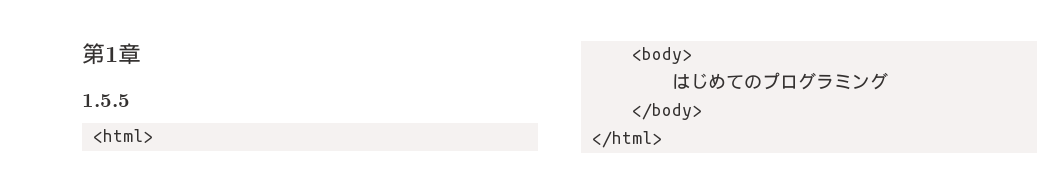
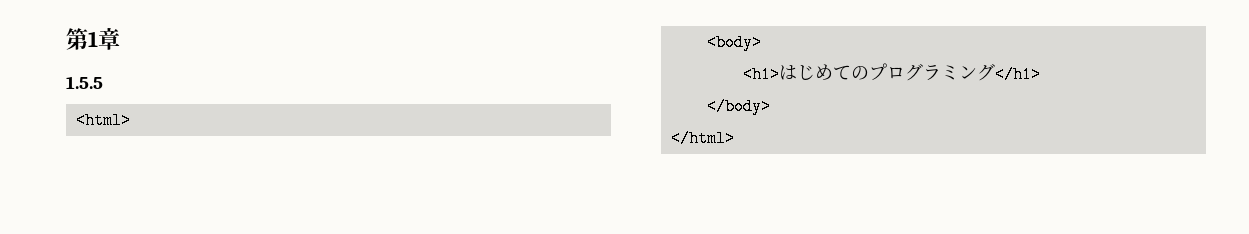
(692, 55) none -> [743,66,781,83] <h1>
(888, 81) none -> [995,66,1042,83] </h1>

